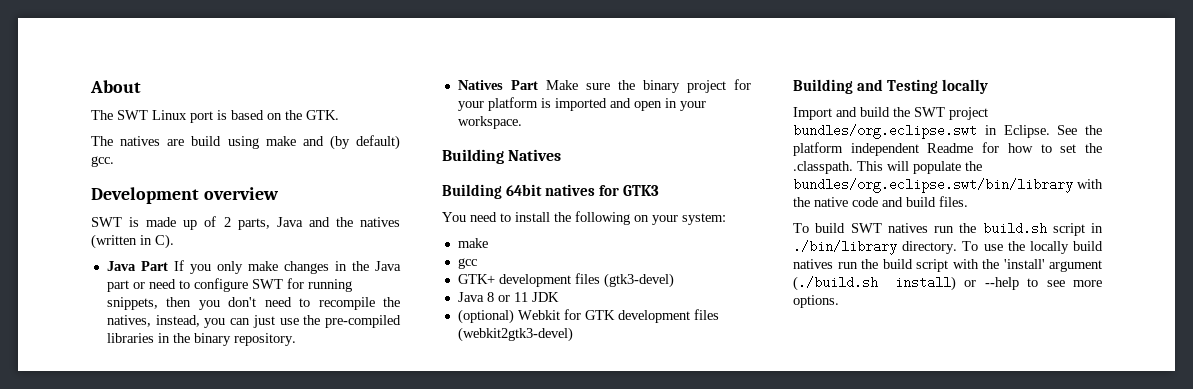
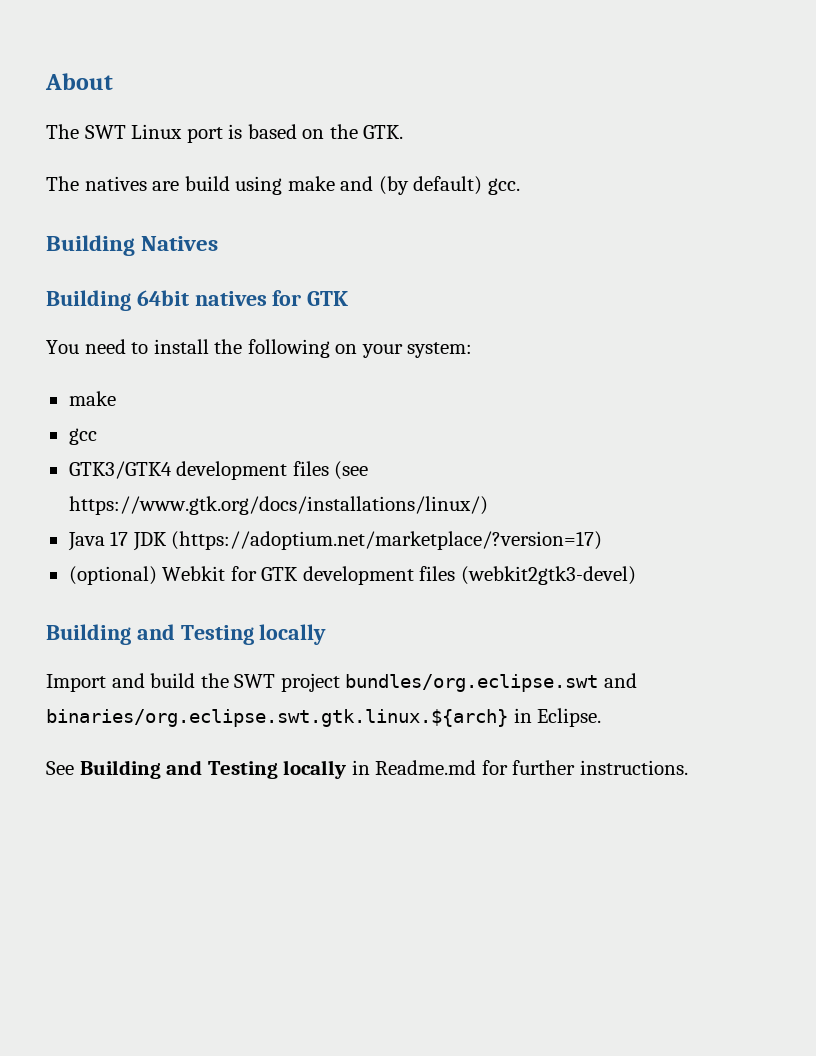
[91,187,279,204] [91,216,400,230] [91,234,174,249] [106,260,401,274] [106,278,352,292] [106,297,400,310] [106,315,401,328] [106,333,296,346] [457,79,751,93] [457,97,706,111] [457,116,522,129] // Development overview // SWT is made up of 2 parts, Java and the natives (written in C). // Java Part If you only make changes in the Java part or need to configure SWT for running snippets, then you don't need to recompile the natives, instead, you can just use the pre-compiled libraries in the binary repository. // Natives Part Make sure the binary project for your platform is imported and open in your workspace. -> (520, 186) none
[623,185,660,196] GTK3 -> [307,291,349,306] GTK
[457,273,674,288] [457,292,528,302] GTK+ development files (gtk3-devel) // Java 8 or 11 -> [68,461,369,480] [68,496,488,515] [67,531,129,551] GTK3/GTK4 development files (see https://www.gtk.org/docs/installations/linux/) // Java 17
(559, 297) none -> [171,531,603,550] (https://adoptium.net/marketplace/?version=17)
(977, 131) none -> [603,673,637,688] [46,709,508,727] and binaries/org.eclipse.swt.gtk.linux.${arch}
[1057,125,1102,135] [793,142,1102,156] [793,161,982,174] [793,178,1103,193] [793,196,968,207] [793,222,1103,236] [793,240,1103,255] [793,259,1102,272] [793,276,1102,291] [793,295,839,308] See the platform independent Readme for how to set the .classpath. This will populate the bundles/org.eclipse.swt/bin/library with the native code and build files. // To build SWT natives run the build.sh script in ./bin/library directory. To use the locally build natives run the build script with the 'install' argument (./build.sh install) or --help to see more options. -> [46,760,688,779] // See Building and Testing locally in Readme.md for further instructions.

